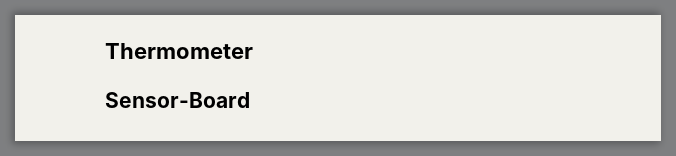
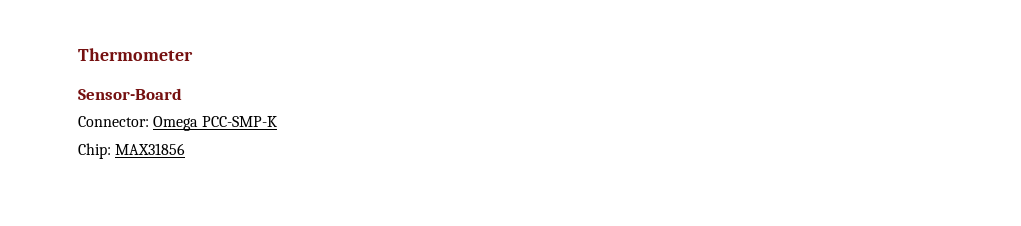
(250, 100) none -> [78,116,278,131] [78,143,186,159] // Connector: Omega PCC-SMP-K // Chip: MAX31856

